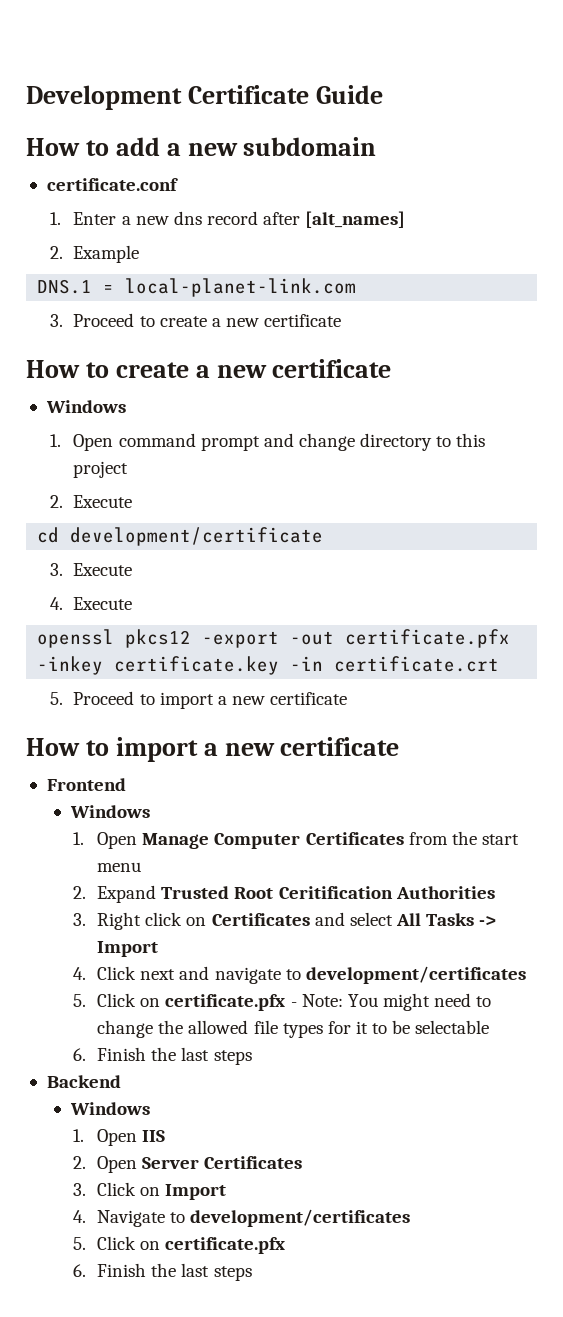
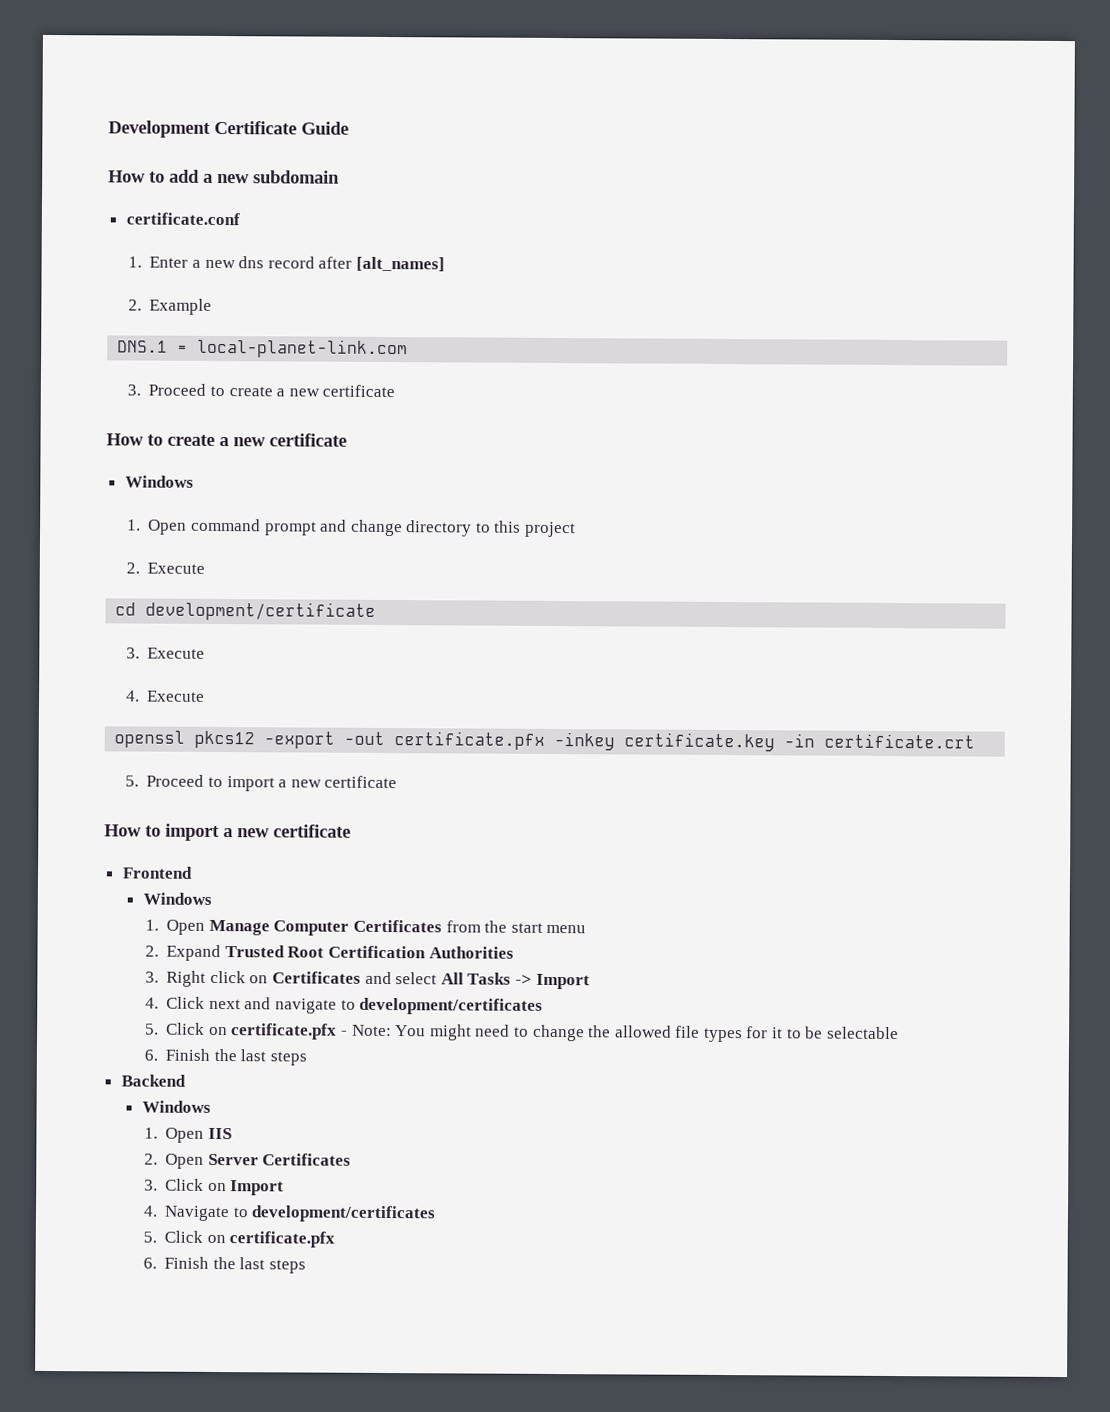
[278,886,393,899] Ceritification -> [327,945,426,959] Certification

